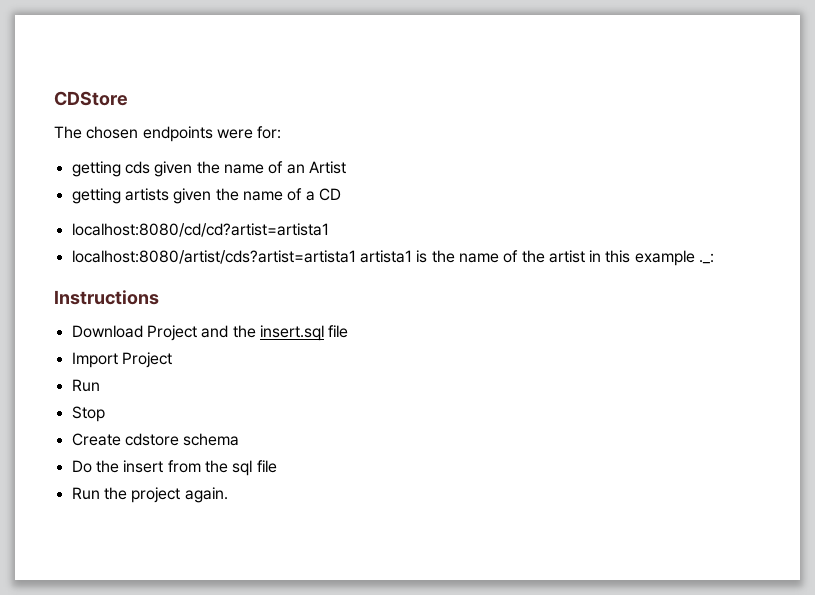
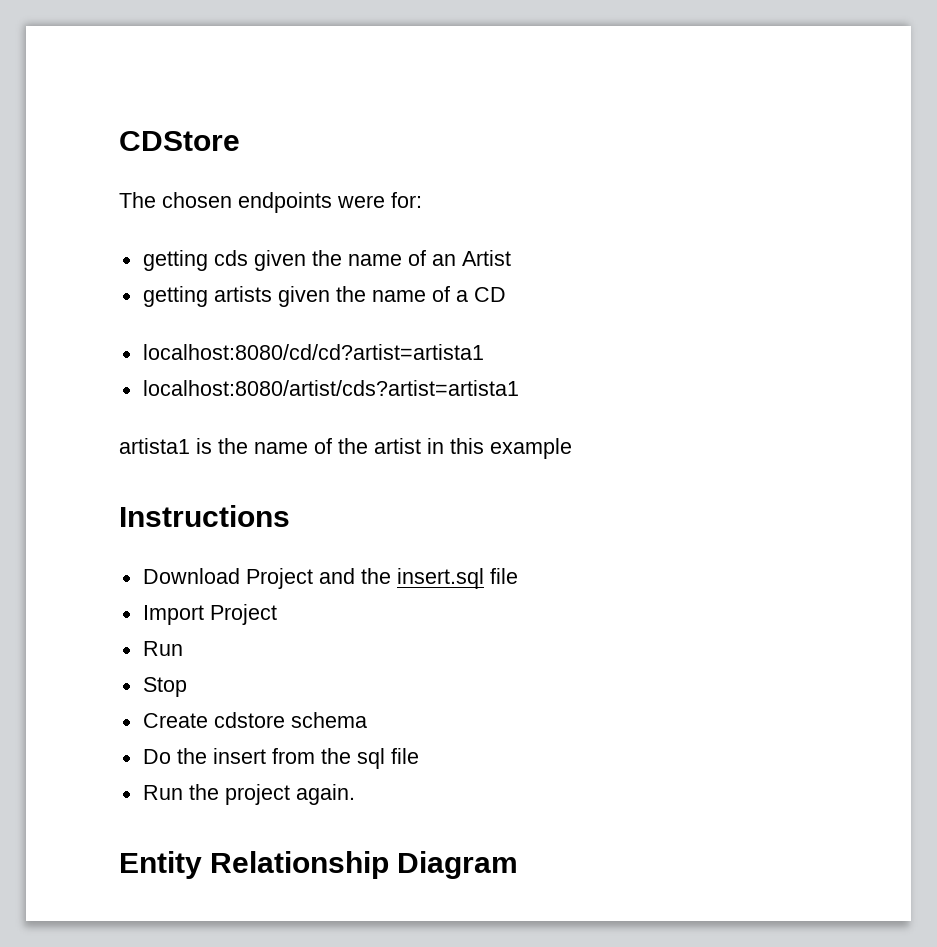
(356, 257) none -> (519, 388) //
[699,253,715,264] ._: -> (572, 448) none
(228, 495) none -> [119,851,519,879] // Entity Relationship Diagram

